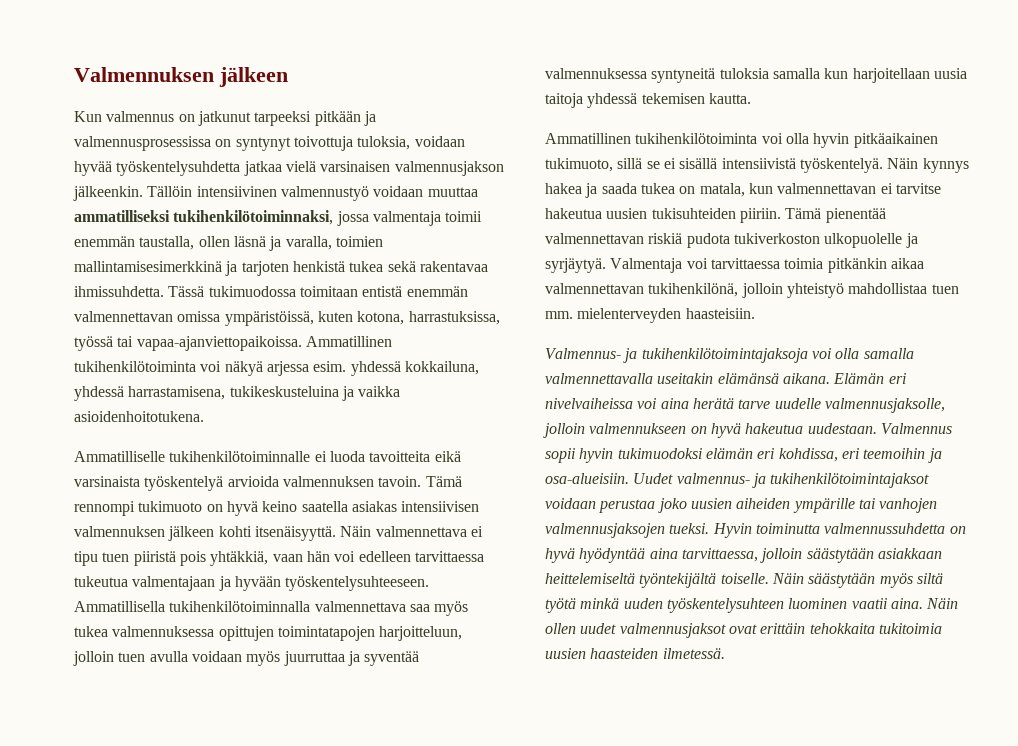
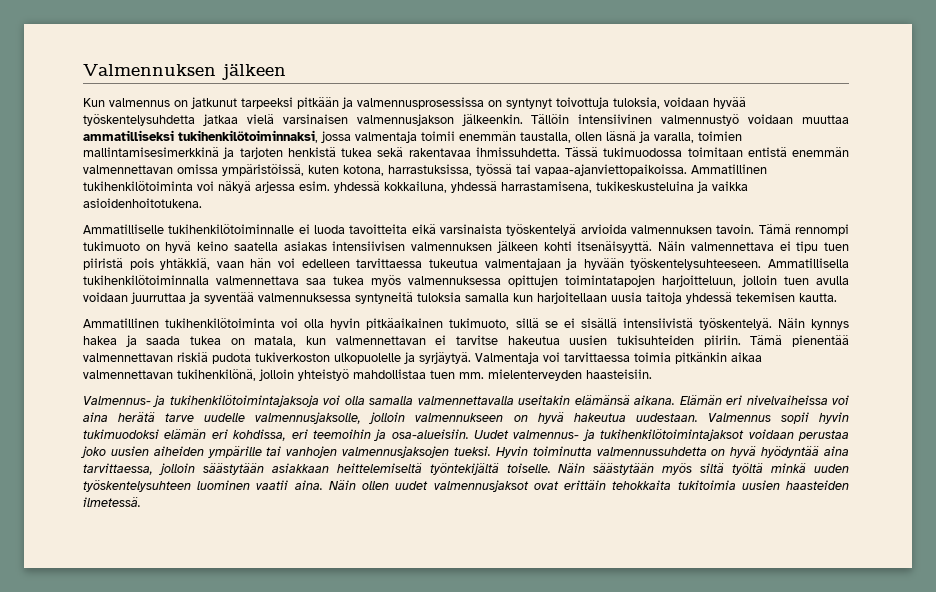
[434,601,469,616] [74,626,108,637] myös tukea -> [333,275,401,287] tukea myös
[246,651,281,666] myös -> (128, 297) none
[545,598,576,613] työtä -> [732,463,764,475] työltä

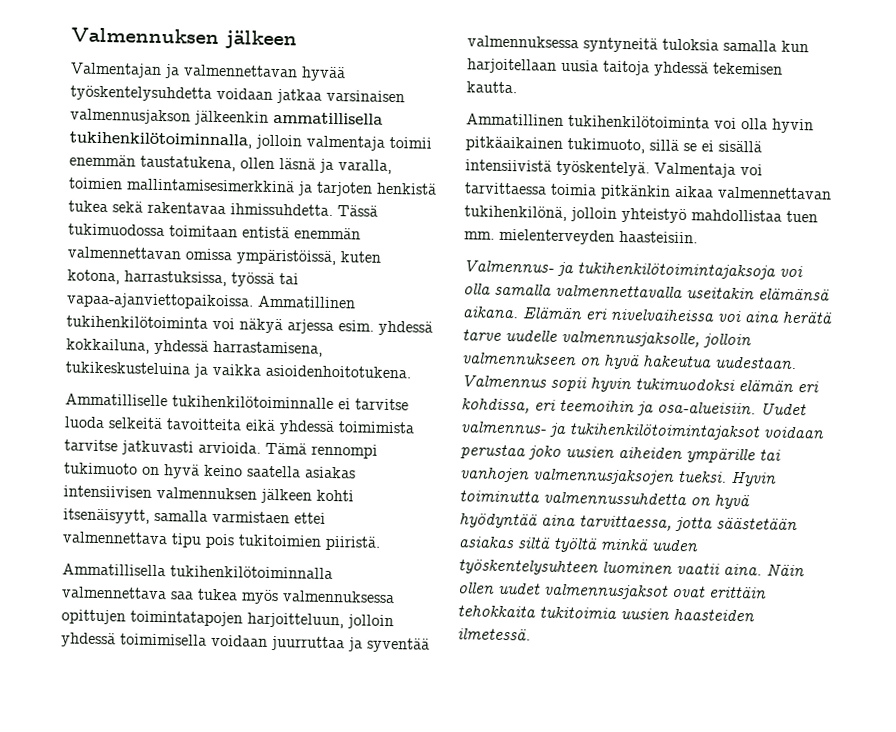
[83,97,746,109] [83,114,849,126] [83,130,351,143] Kun valmennus on jatkunut tarpeeksi pitkään ja valmennusprosessissa on syntynyt toivottuja tuloksia, voidaan hyvää työskentelysuhdetta jatkaa vielä varsinaisen valmennusjakson jälkeenkin. Tällöin intensiivinen valmennustyö voidaan muuttaa ammatilliseksi tukihenkilötoiminnaksi, jossa -> [70,62,346,82] [70,85,405,104] [70,108,383,126] [69,131,302,150] Valmentajan ja valmennettavan hyvää työskentelysuhdetta voidaan jatkaa varsinaisen valmennusjakson jälkeenkin ammatillisella tukihenkilötoiminnalla, jolloin
[520,132,571,143] taustalla, -> [140,155,236,172] taustatukena,
[314,224,755,236] luoda tavoitteita eikä varsinaista työskentelyä arvioida valmennuksen tavoin. -> [355,398,409,411] [64,416,415,436] [64,439,261,456] tarvitse luoda selkeitä tavoitteita eikä yhdessä toimimista tarvitse jatkuvasti arvioida.
[577,241,850,253] [83,258,762,270] itsenäisyyttä. Näin valmennettava ei tipu tuen piiristä pois yhtäkkiä, vaan hän voi edelleen tarvittaessa tukeutua valmentajaan ja hyvään työskentelysuhteeseen. -> [63,508,326,524] [62,531,381,551] itsenäisyytt, samalla varmistaen ettei valmennettava tipu pois tukitoimien piiristä. //
[784,276,849,285] tuen avulla -> [61,632,207,648] yhdessä toimimisella
[777,318,849,330] [83,335,849,347] [83,352,471,364] Näin kynnys hakea ja saada tukea on matala, kun valmennettavan ei tarvitse hakeutua uusien tukisuhteiden piiriin. Tämä pienentää valmennettavan riskiä pudota tukiverkoston ulkopuolelle ja syrjäytyä. -> (650, 168) none
[158,463,693,475] jolloin säästytään asiakkaan heittelemiseltä työntekijältä toiselle. Näin säästytään myös -> [675,516,798,532] [458,536,515,549] jotta säästetään asiakas

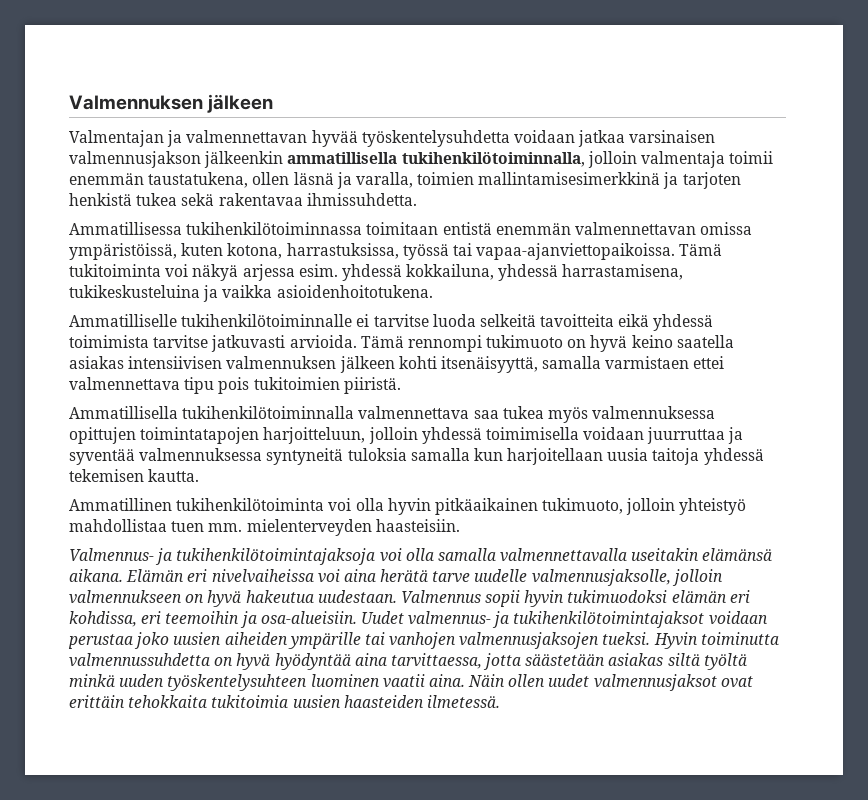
[337,205,378,217] [68,223,165,237] Tässä tukimuodossa -> [69,222,363,235] // Ammatillisessa tukihenkilötoiminnassa
[257,295,356,309] [66,315,208,329] Ammatillinen tukihenkilötoiminta -> [679,244,723,256] [69,264,161,277] Tämä tukitoiminta
[63,508,150,524] itsenäisyytt, -> [440,356,538,373] itsenäisyyttä,
[649,139,762,153] [465,159,763,178] [464,182,832,200] [464,205,567,222] sillä se ei sisällä intensiivistä työskentelyä. Valmentaja voi tarvittaessa toimia pitkänkin aikaa valmennettavan tukihenkilönä, -> (624, 506) none

